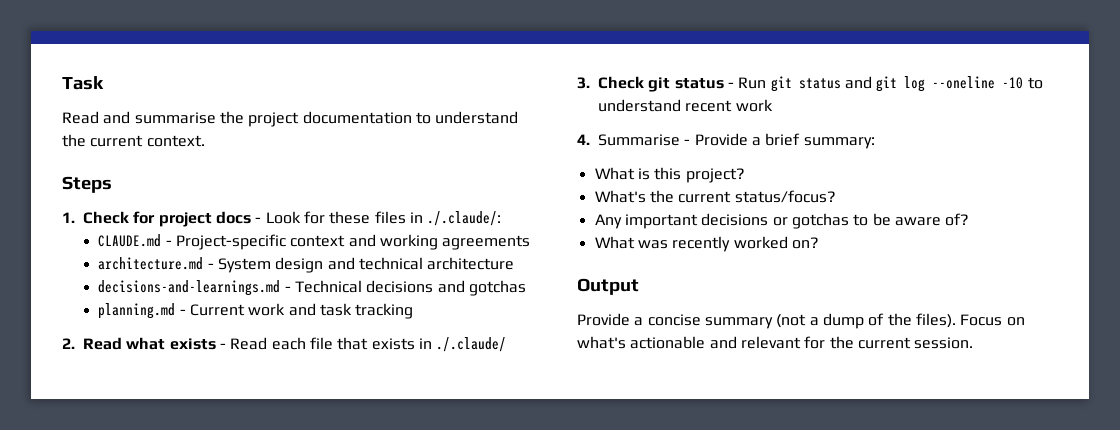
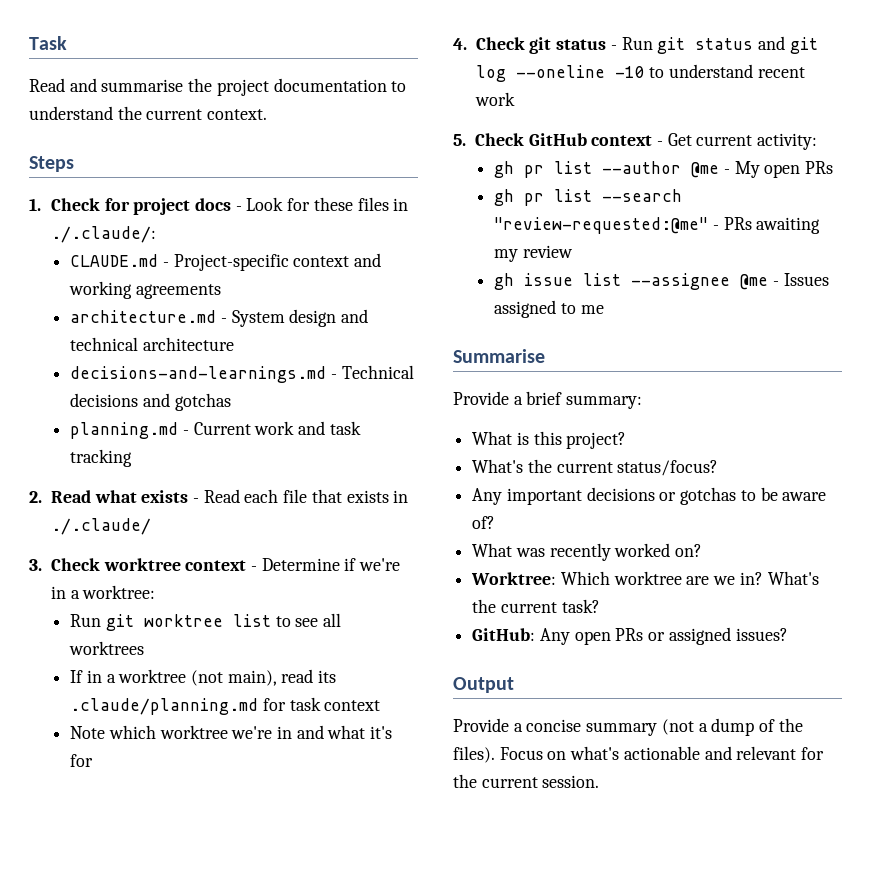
(644, 82) none -> [103,558,401,571] [50,585,156,599] [70,613,341,631] [69,641,145,655] [70,669,337,686] [70,697,381,715] [70,725,393,739] [70,754,94,767] [453,37,525,50] worktree context - Determine if we're in a worktree: // Run git worktree list to see all worktrees // If in a worktree (not main), read its .claude/planning.md for task context // Note which worktree we're in and what it's for // 4. Check
[577,134,590,145] 4. -> [453,133,818,150] [494,161,833,178] [494,189,683,206] [494,217,821,234] [494,245,573,262] [494,273,829,290] [494,300,604,318] 5. Check GitHub context - Get current activity: // gh pr list --author @me - My open PRs // gh pr list --search "review-requested:@me" - PRs awaiting my review // gh issue list --assignee @me - Issues assigned to me //
[684,139,691,145] - -> (545, 356) //
(819, 243) none -> [471,571,819,585] [472,599,600,613] [472,627,788,645] // Worktree: Which worktree are we in? What's the current task? // GitHub: Any open PRs or assigned issues?

